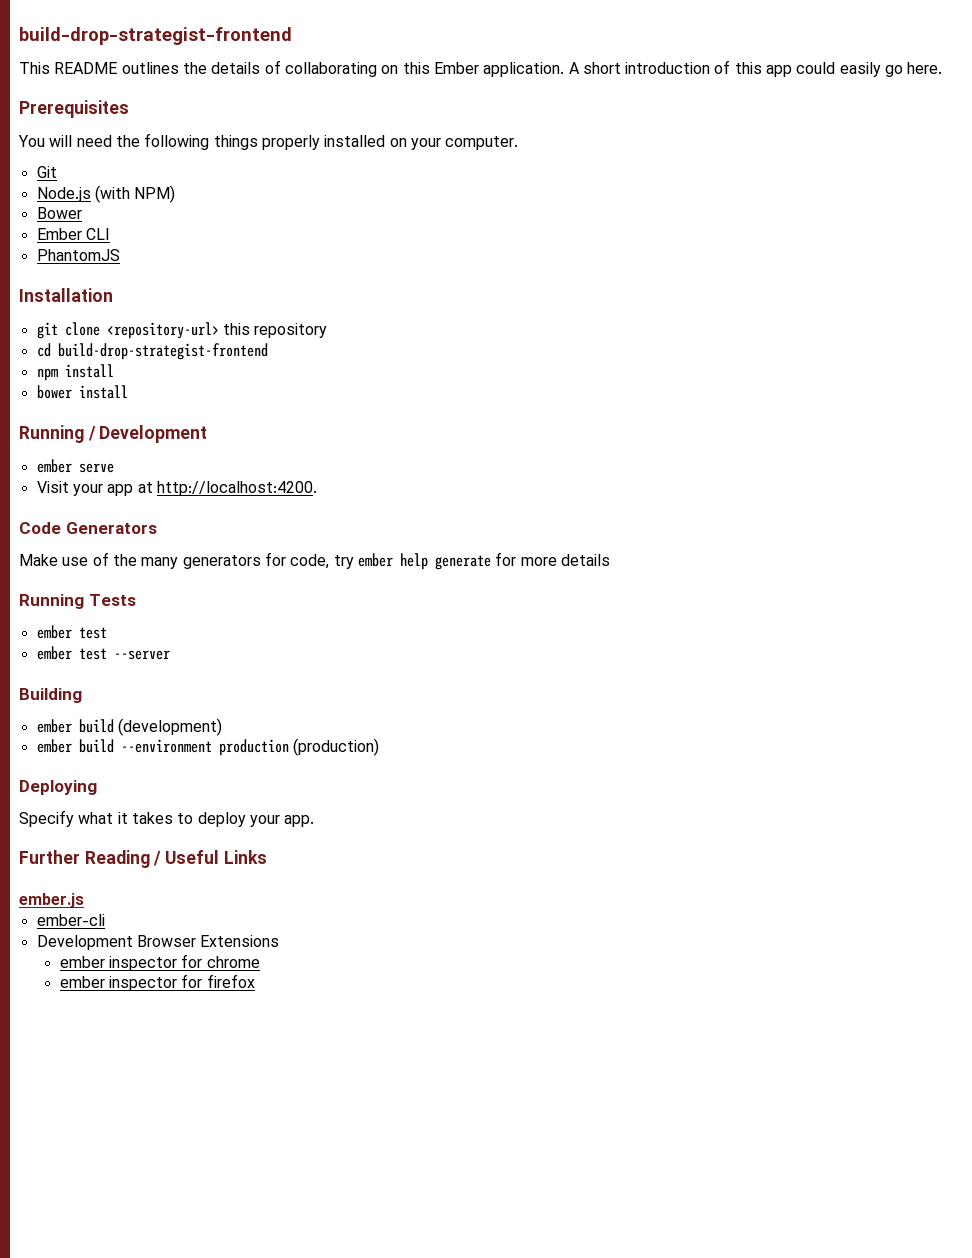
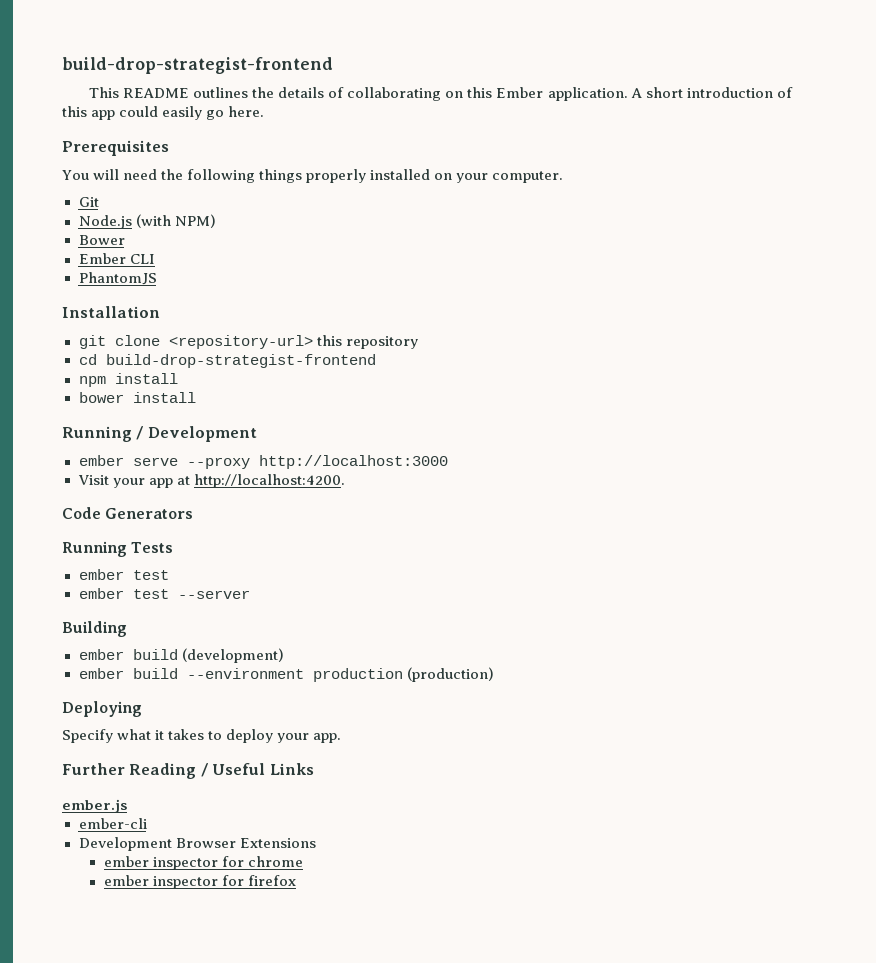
(114, 468) none -> [186,455,448,469] --proxy http://localhost:3000
[19,552,610,570] // Make use of the many generators for code, try ember help generate for more details -> (194, 513) none

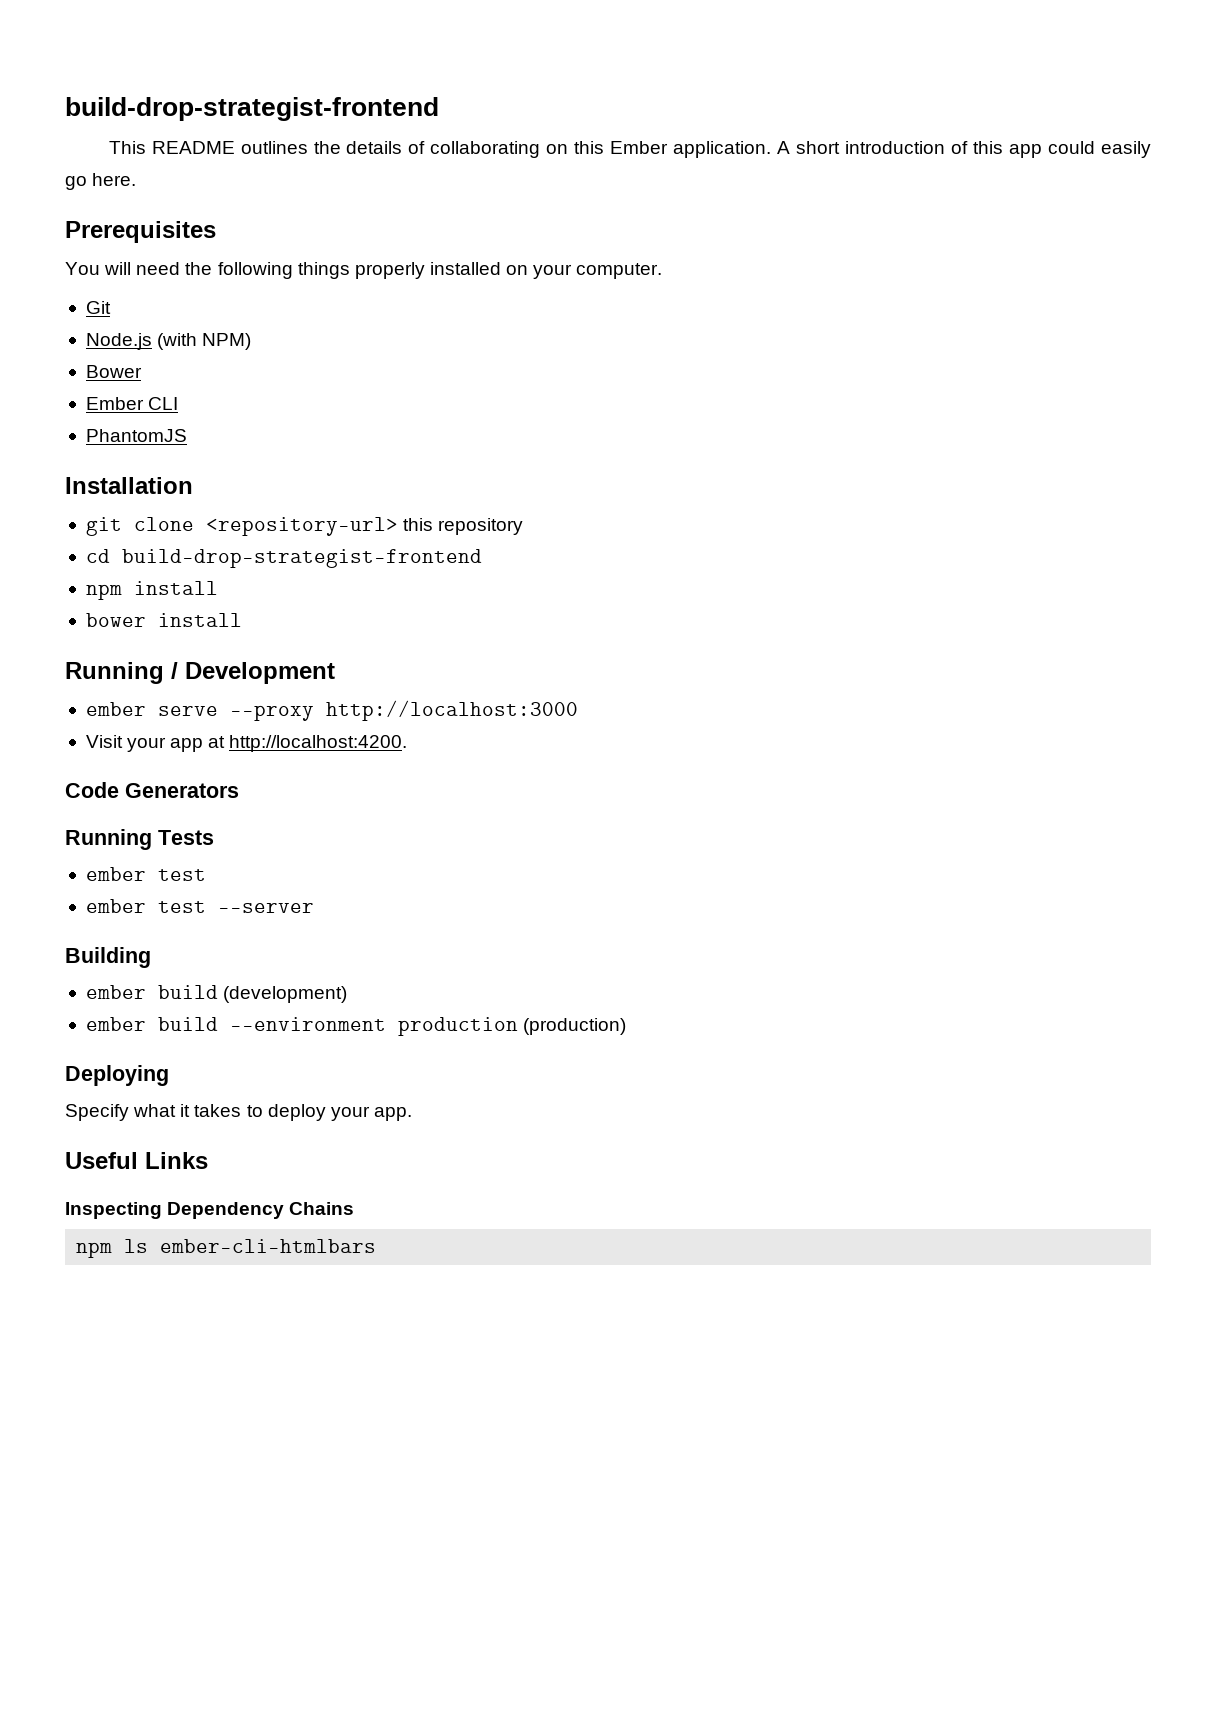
[62,763,208,779] Further Reading / -> (412, 1114) none
[62,799,127,813] [78,818,147,829] [78,837,316,851] [103,856,303,870] [103,875,296,889] ember.js // ember-cli // Development Browser Extensions // ember inspector for chrome // ember inspector for firefox -> [65,1202,355,1219] [76,1239,377,1258] Inspecting Dependency Chains // npm ls ember-cli-htmlbars

